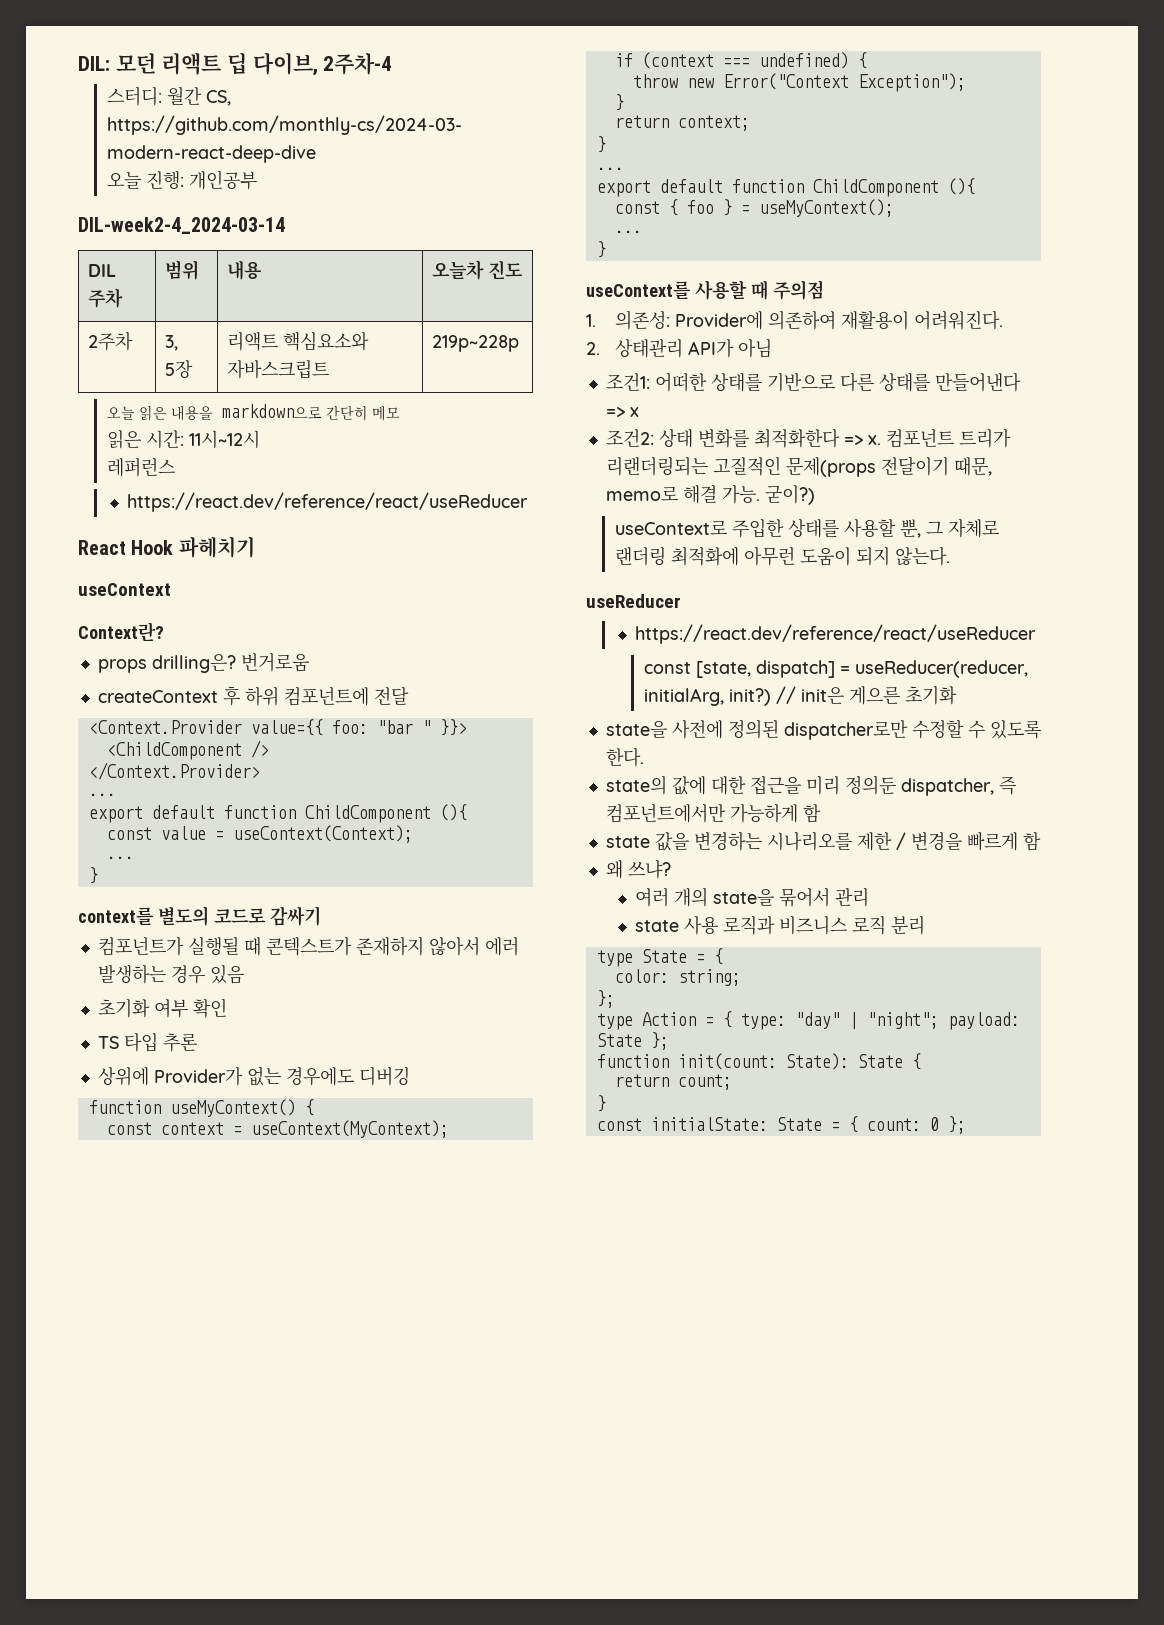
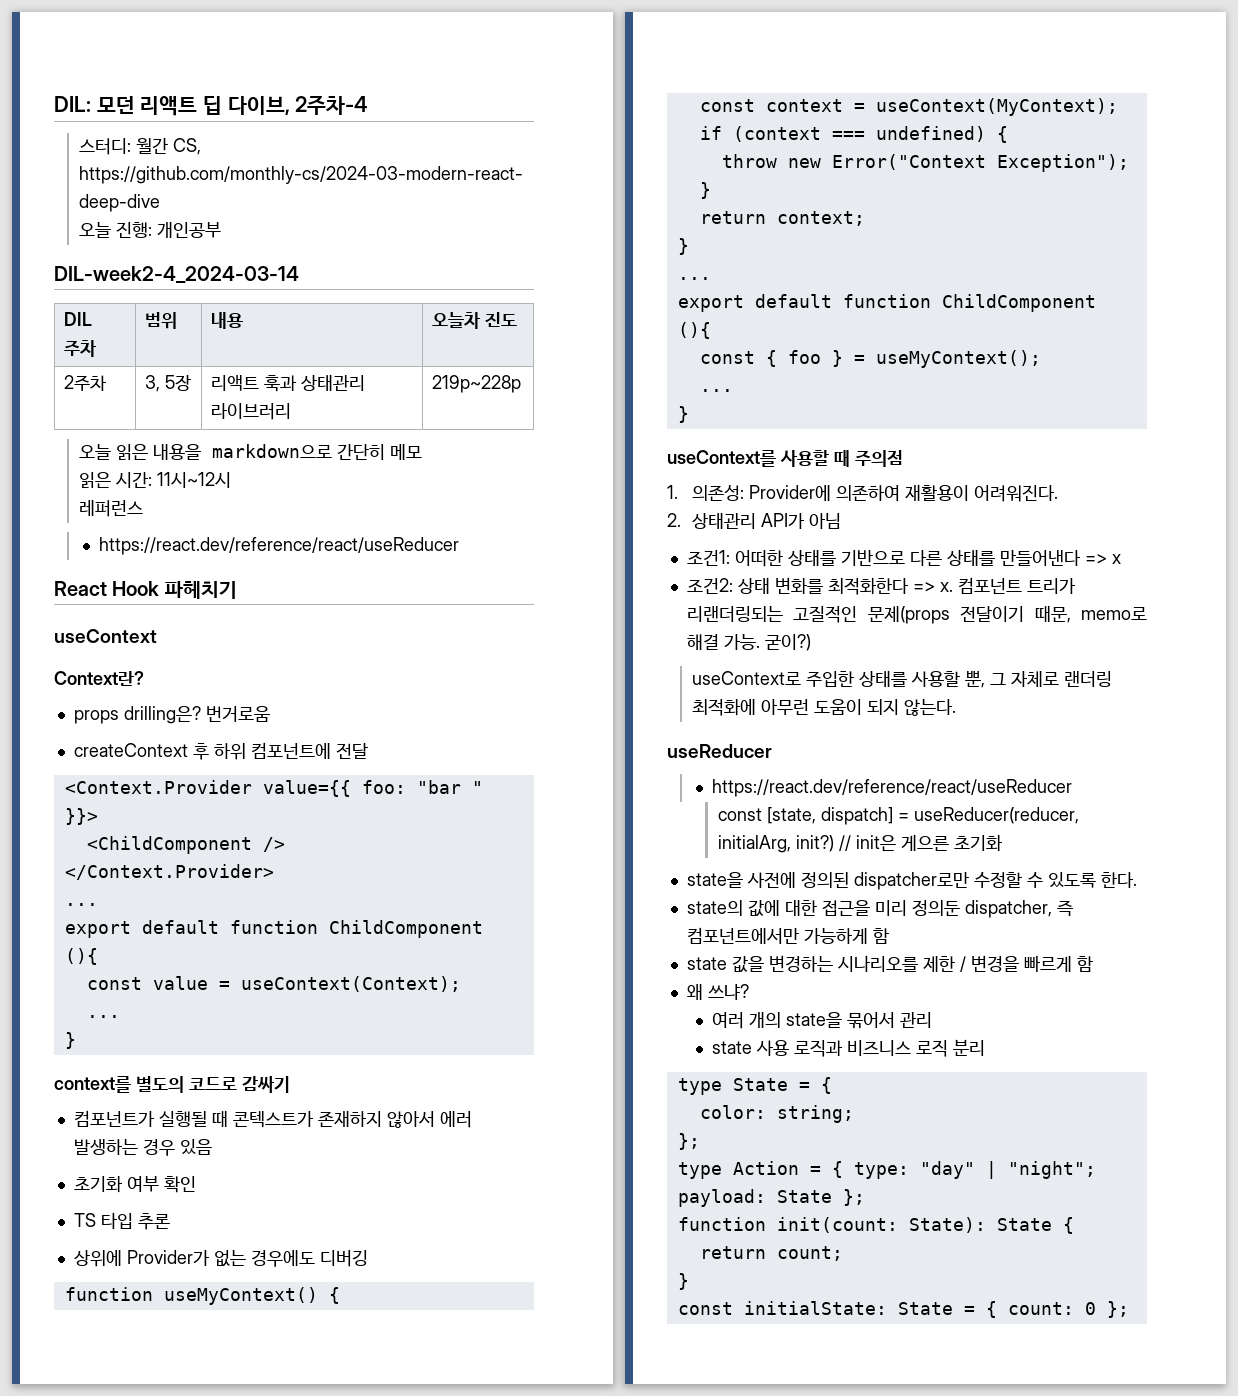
[282,331,369,351] [226,359,329,379] 핵심요소와 자바스크립트 -> [264,374,366,392] [211,403,292,420] 훅과 상태관리 라이브러리

